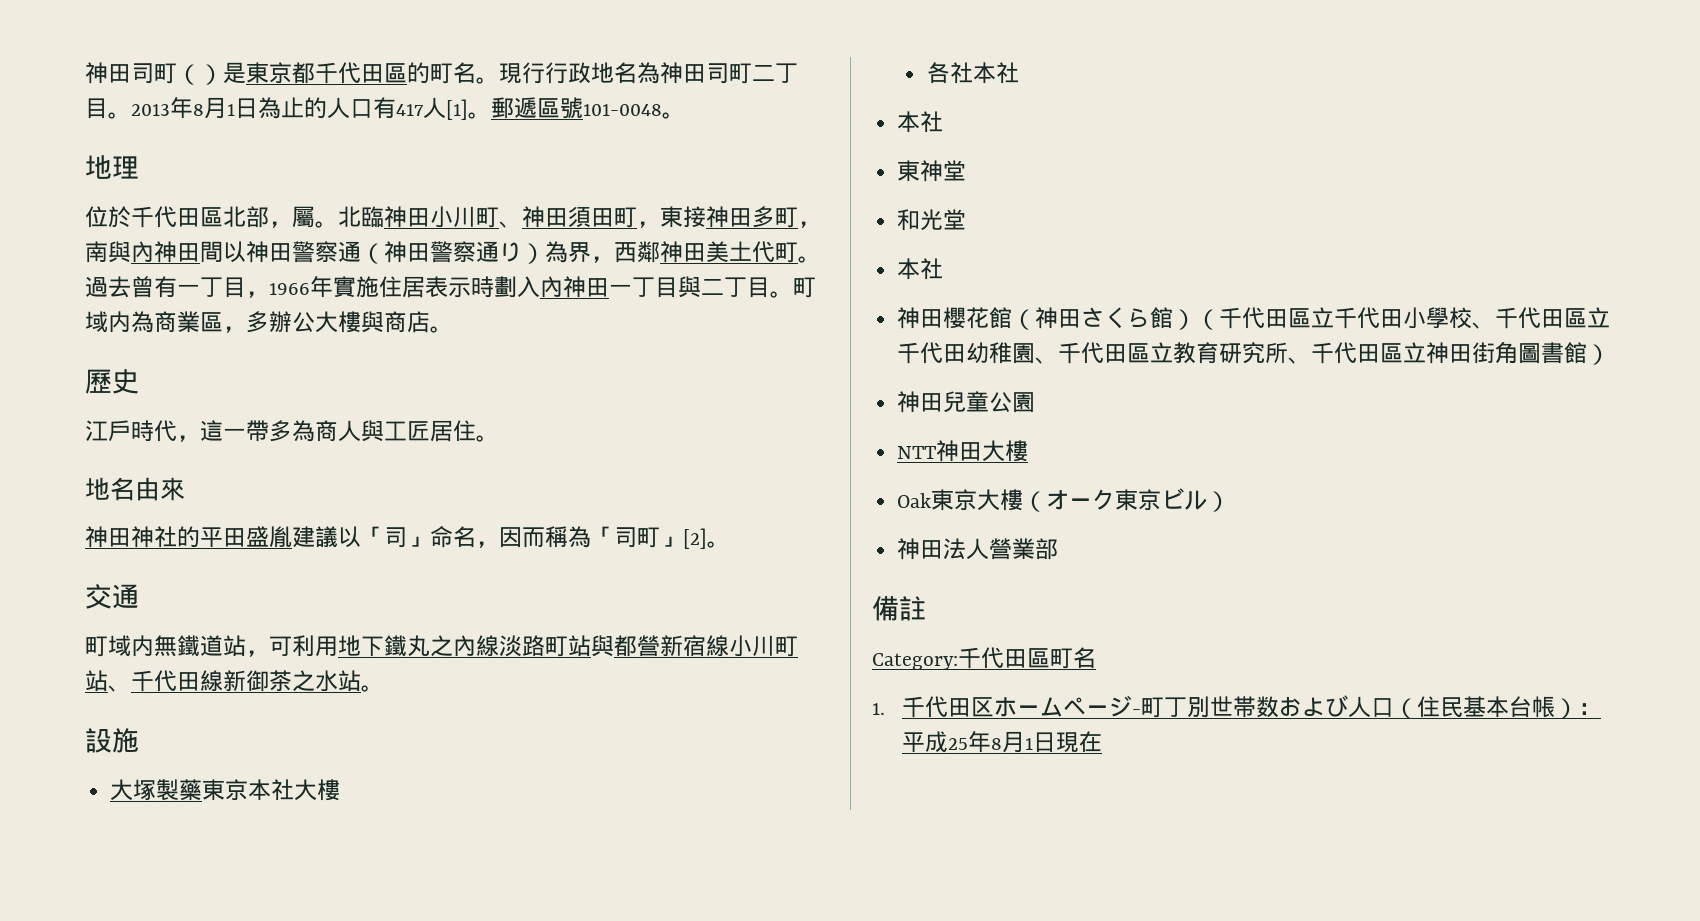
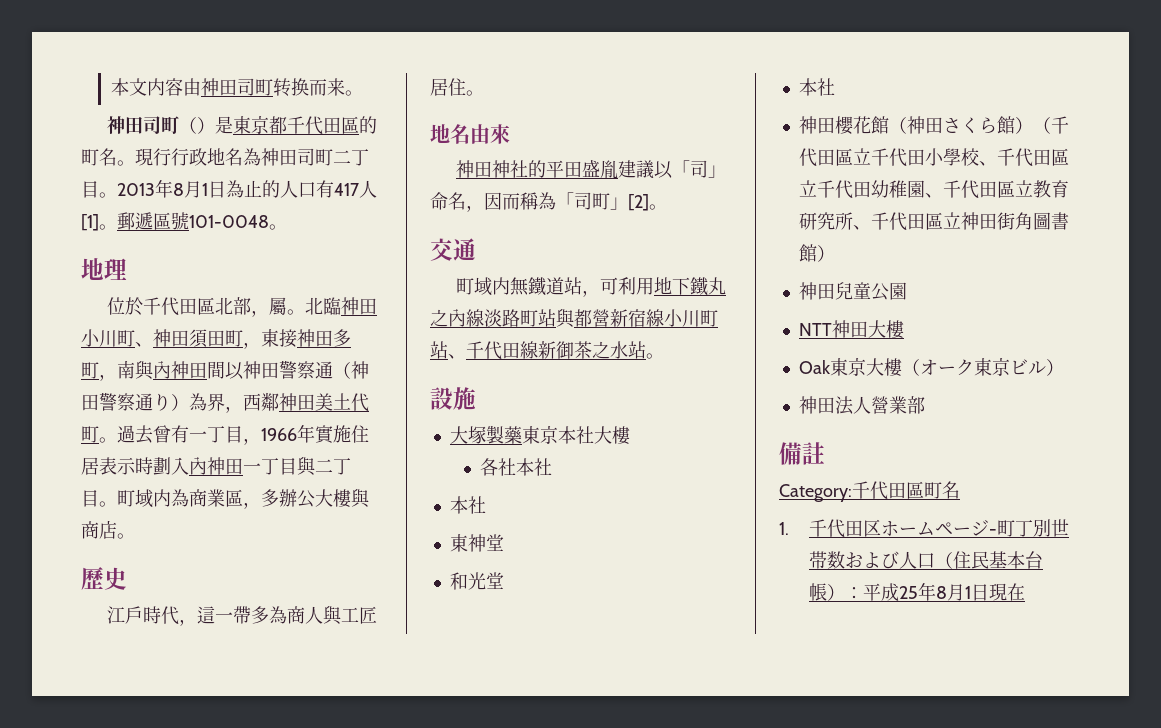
(85, 73) none -> [110,78,363,97] 本文内容由神田司町转换而来。 //

